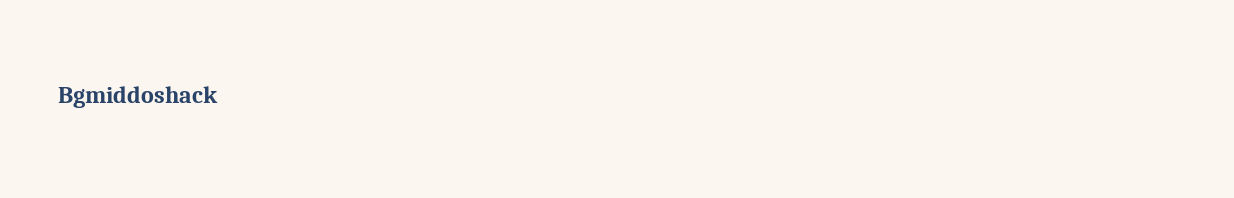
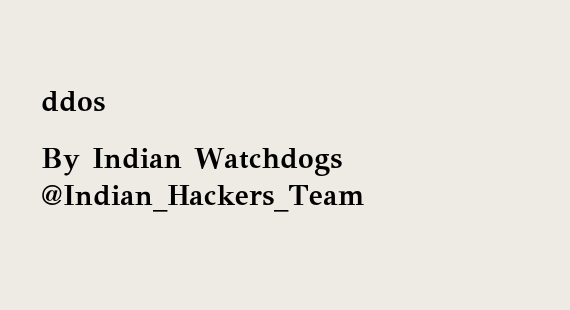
[58,86,218,108] Bgmiddoshack -> [41,91,105,112] [41,148,342,176] [41,185,365,212] ddos // By Indian Watchdogs @Indian_Hackers_Team

